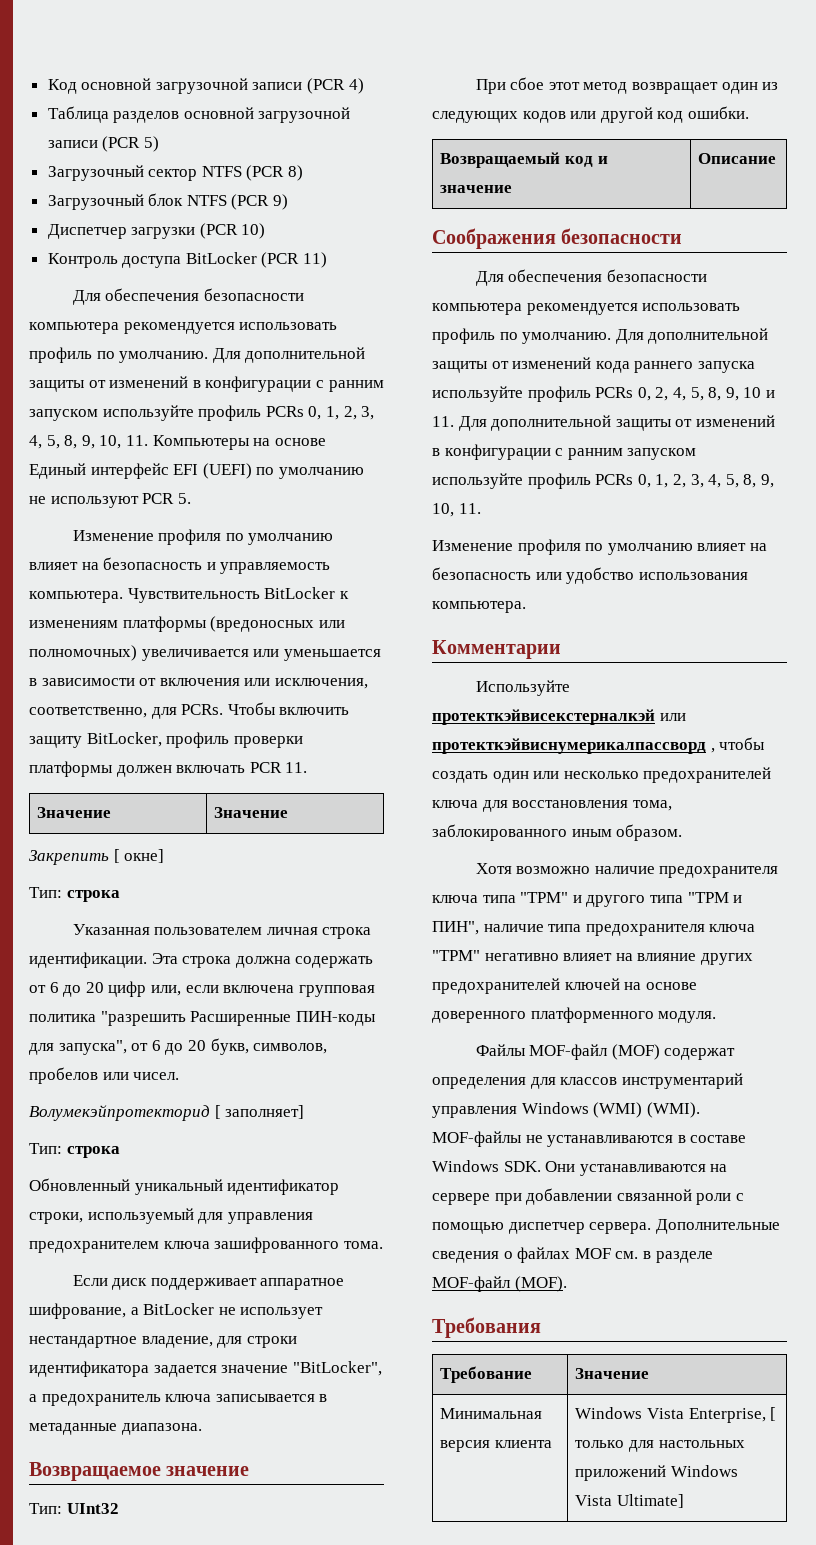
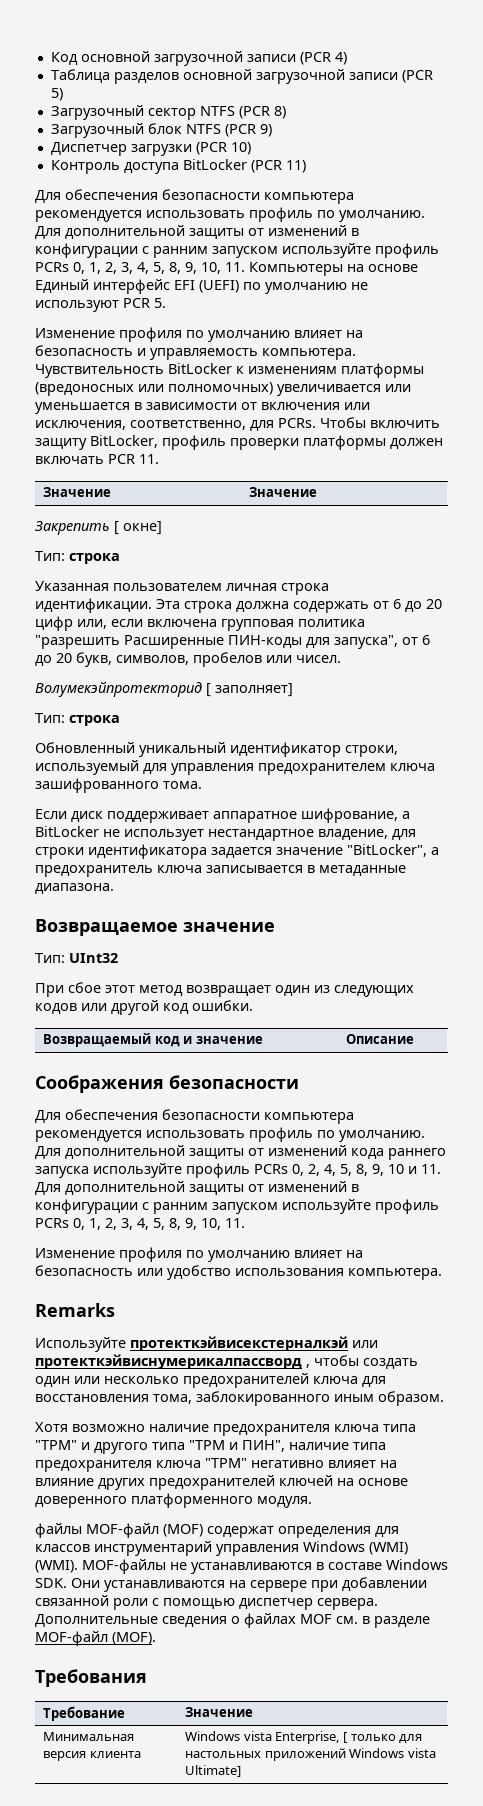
[432,640,561,659] Комментарии -> [35,1303,115,1317] Remarks
[475,1044,526,1056] Файлы -> [35,1523,82,1538] файлы
[646,1408,684,1419] Vista -> [243,1731,272,1741] vista
[575,1495,613,1506] Vista -> [407,1748,436,1758] vista

